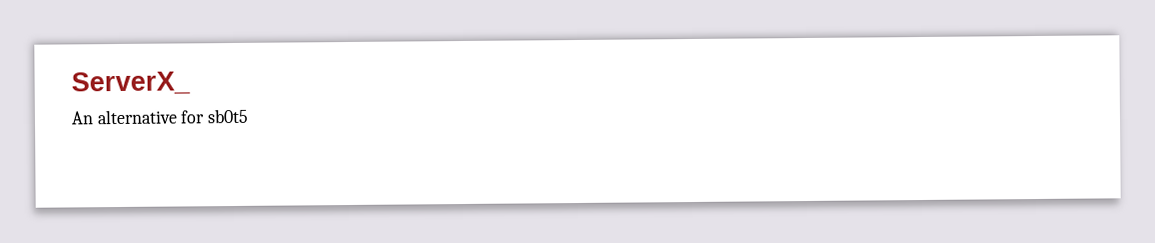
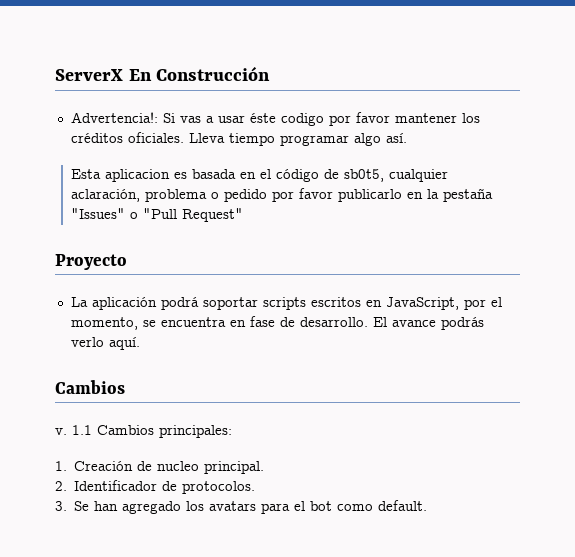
[71,71,191,96] [71,108,249,125] ServerX_ // An alternative for sb0t5 -> [55,66,271,81] [70,112,480,126] [70,132,407,146] [71,169,449,182] [71,188,494,202] [71,208,244,222] [55,254,127,270] [70,297,502,310] [70,316,484,330] [70,337,140,350] [55,380,125,394] [55,425,232,438] [55,461,265,474] [55,480,256,494] [55,500,428,514] ServerX En Construcción // Advertencia!: Si vas a usar éste codigo por favor mantener los créditos oficiales. Lleva tiempo programar algo así. // Esta aplicacion es basada en el código de sb0t5, cualquier aclaración, problema o pedido por favor publicarlo en la pestaña "Issues" o "Pull Request" // Proyecto // La aplicación podrá soportar scripts escritos en JavaScript, por el momento, se encuentra en fase de desarrollo. El avance podrás verlo aquí. // Cambios // v. 1.1 Cambios principales: // 1. Creación de nucleo principal. // 2. Identificador de protocolos. // 3. Se han agregado los avatars para el bot como default.

